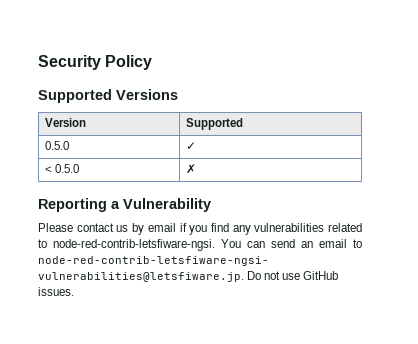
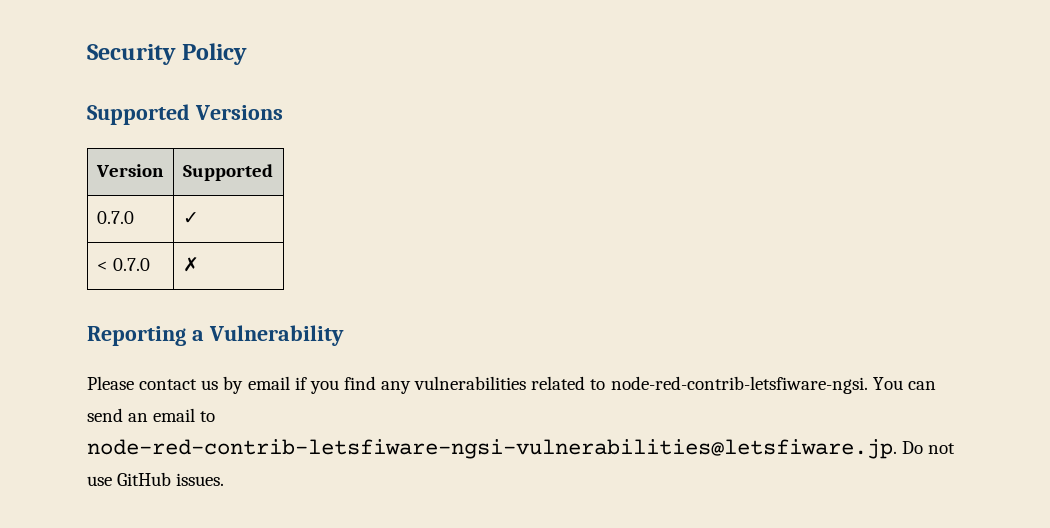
[45,141,70,150] 0.5.0 -> [96,211,134,224] 0.7.0
[55,164,80,173] 0.5.0 -> [112,258,150,271] 0.7.0

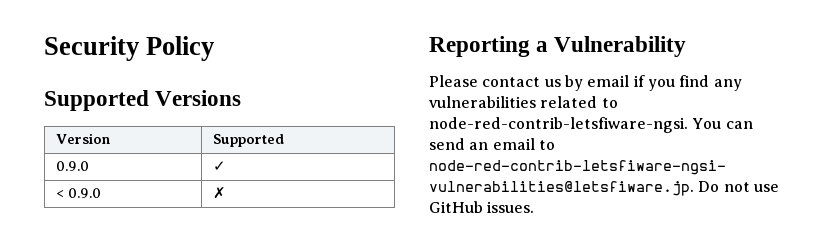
[96,211,134,224] 0.7.0 -> [55,161,89,171] 0.9.0
[112,258,150,271] 0.7.0 -> [67,188,101,198] 0.9.0

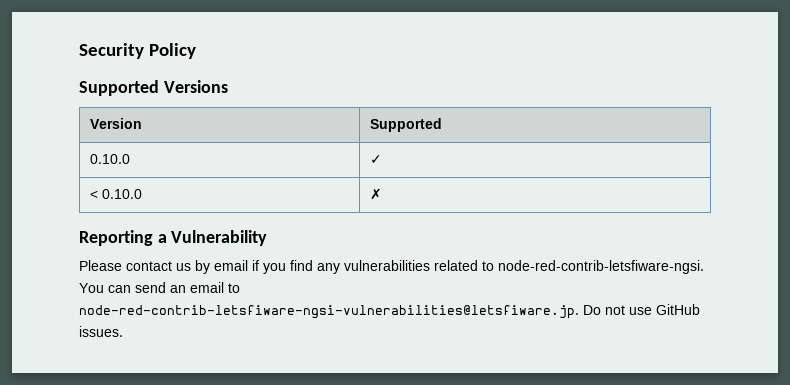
[55,161,89,171] 0.9.0 -> [89,154,130,164] 0.10.0
[67,188,101,198] 0.9.0 -> [101,189,142,199] 0.10.0

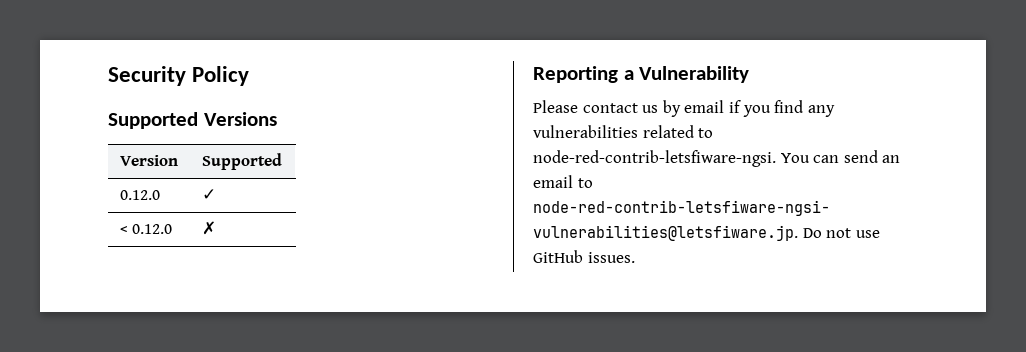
[89,154,130,164] 0.10.0 -> [119,190,160,200] 0.12.0
[101,189,142,199] 0.10.0 -> [132,224,173,234] 0.12.0

